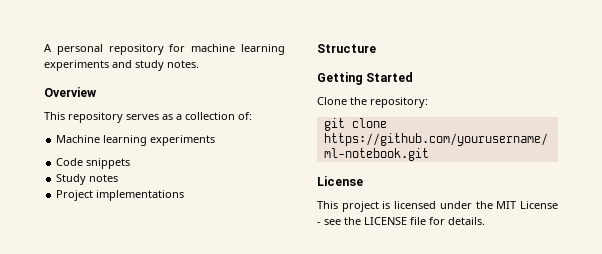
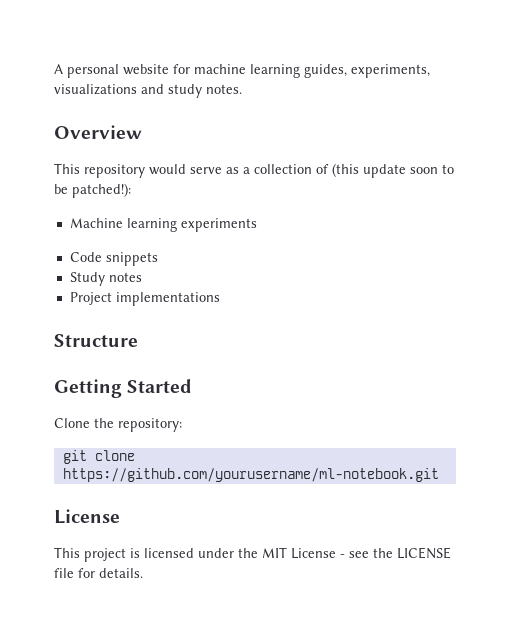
[108,44,164,55] repository -> [123,64,169,75] website
[44,60,109,71] experiments -> [304,64,430,78] [54,84,137,95] guides, experiments, visualizations
[126,114,159,120] serves -> [149,164,222,175] would serve
[238,112,252,120] of: -> [316,163,454,178] [54,183,131,198] of (this update soon to be patched!):

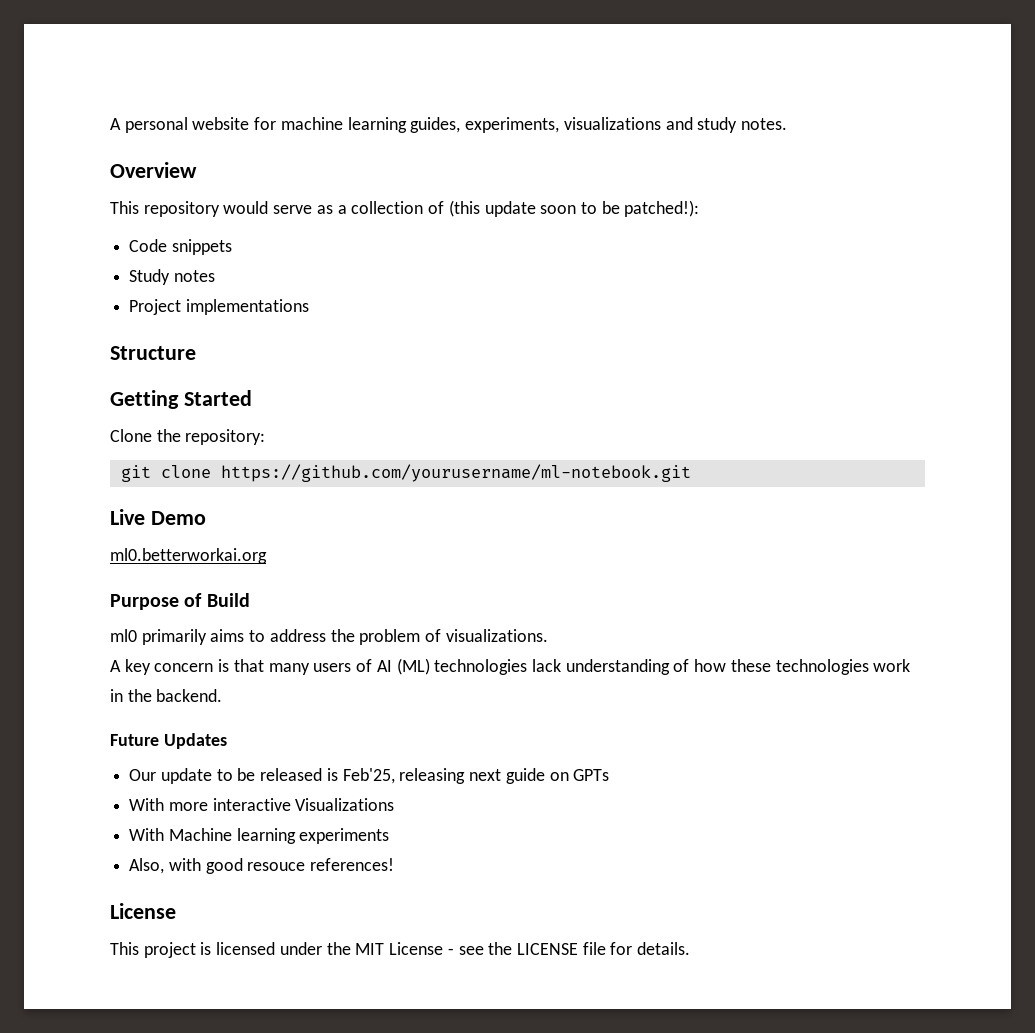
[69,218,257,232] // Machine learning experiments -> (700, 208) none
(439, 475) none -> [110,509,206,525] [110,548,267,564] [110,593,250,610] [110,629,548,645] [110,658,911,675] [110,689,223,702] [110,733,227,749] [129,768,610,784] [129,798,395,811] [129,828,390,844] [129,858,395,874] // Live Demo // ml0.betterworkai.org // Purpose of Build // ml0 primarily aims to address the problem of visualizations. // A key concern is that many users of AI (ML) technologies lack understanding of how these technologies work in the backend. // Future Updates // Our update to be released is Feb'25, releasing next guide on GPTs // With more interactive Visualizations // With Machine learning experiments // Also, with good resouce references!

